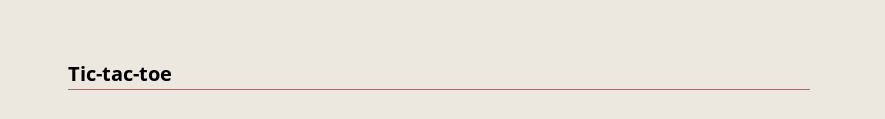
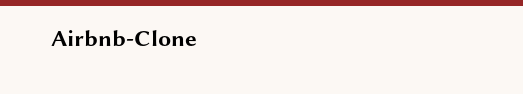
[68,66,172,81] Tic-tac-toe -> [51,30,197,47] Airbnb-Clone

